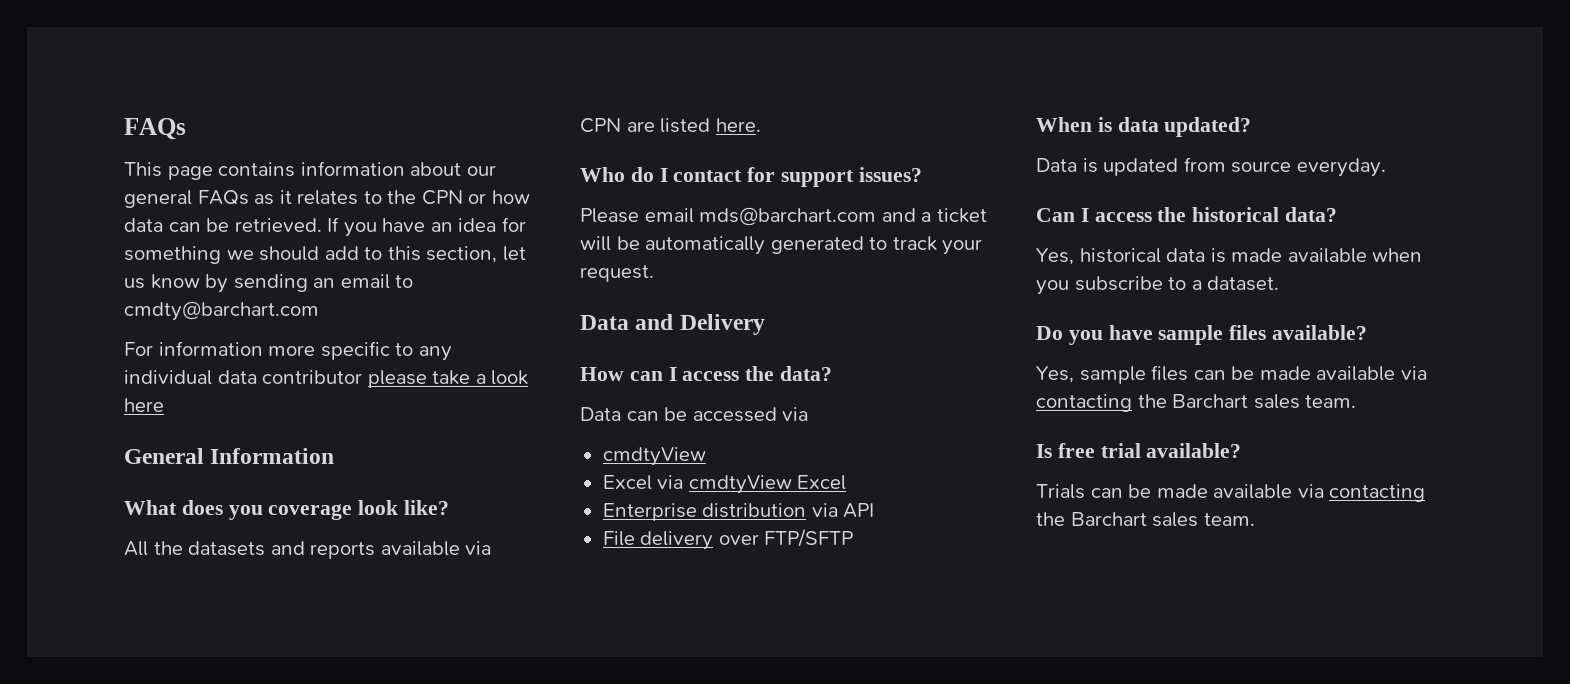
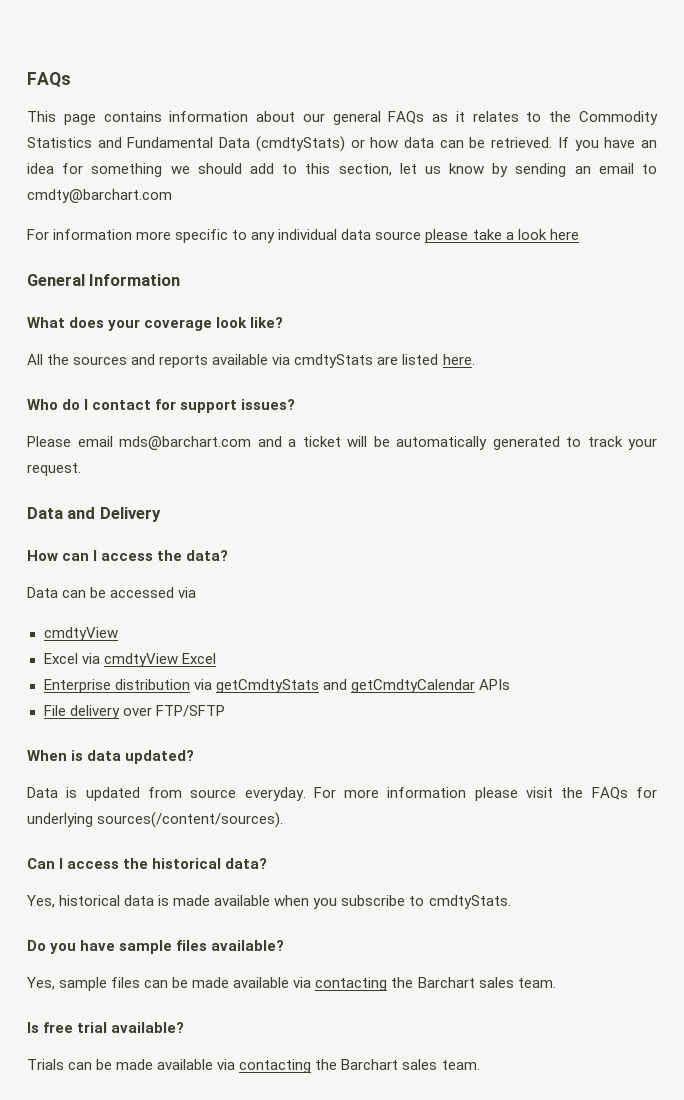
[421,190,463,205] CPN -> [579,111,658,125] [27,136,345,152] Commodity Statistics and Fundamental Data (cmdtyStats)
[262,370,363,384] contributor -> [375,231,422,240] source
[228,505,263,520] you -> [108,319,141,331] your
[188,541,266,556] datasets -> [73,356,128,365] sources
[580,118,621,133] CPN -> [294,354,374,368] cmdtyStats
[843,503,875,518] API -> [215,679,510,693] getCmdtyStats and getCmdtyCalendar APIs
(1386, 167) none -> [313,787,657,801] [27,812,284,828] For more information please visit the FAQs for underlying sources(/content/sources).
[1191,276,1280,291] a dataset. -> [428,895,511,909] cmdtyStats.

